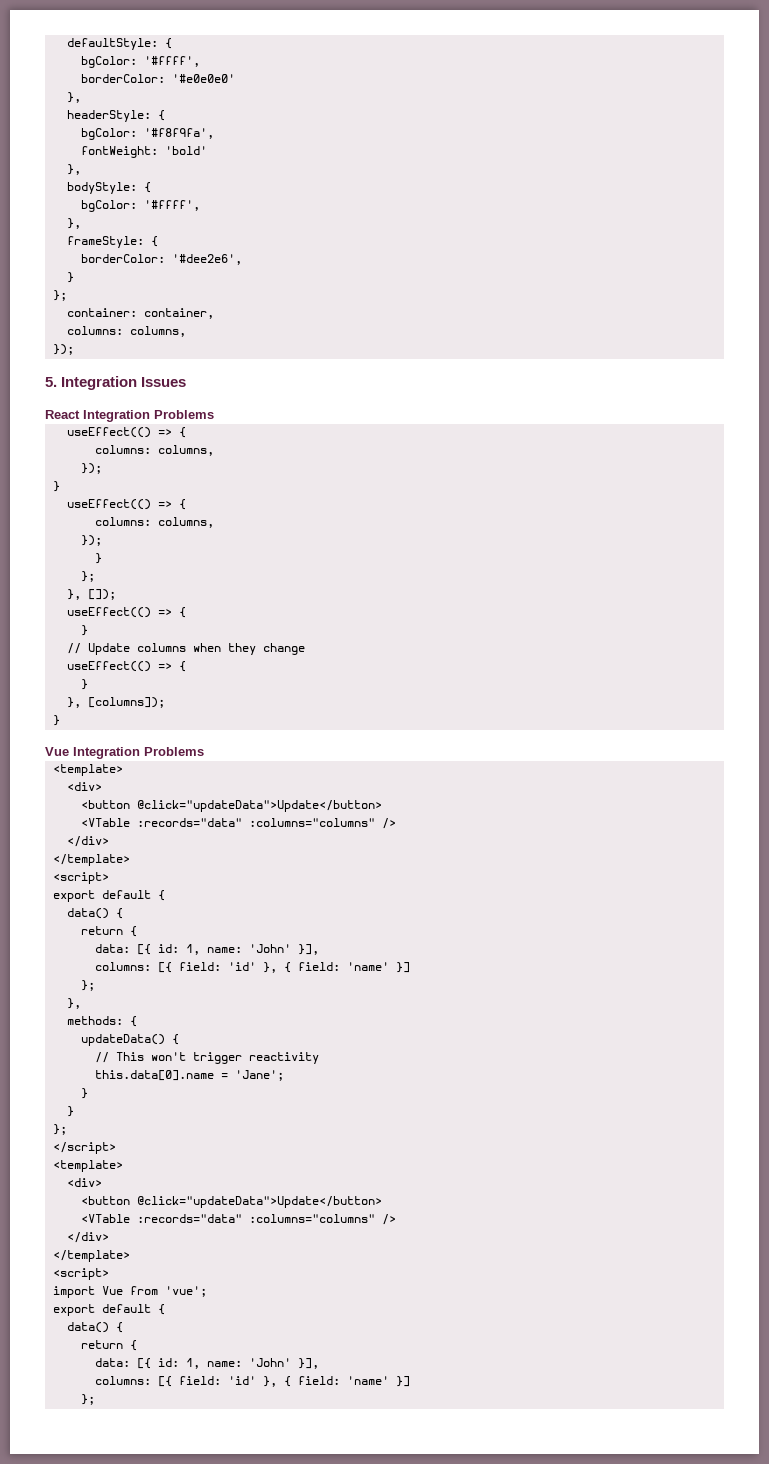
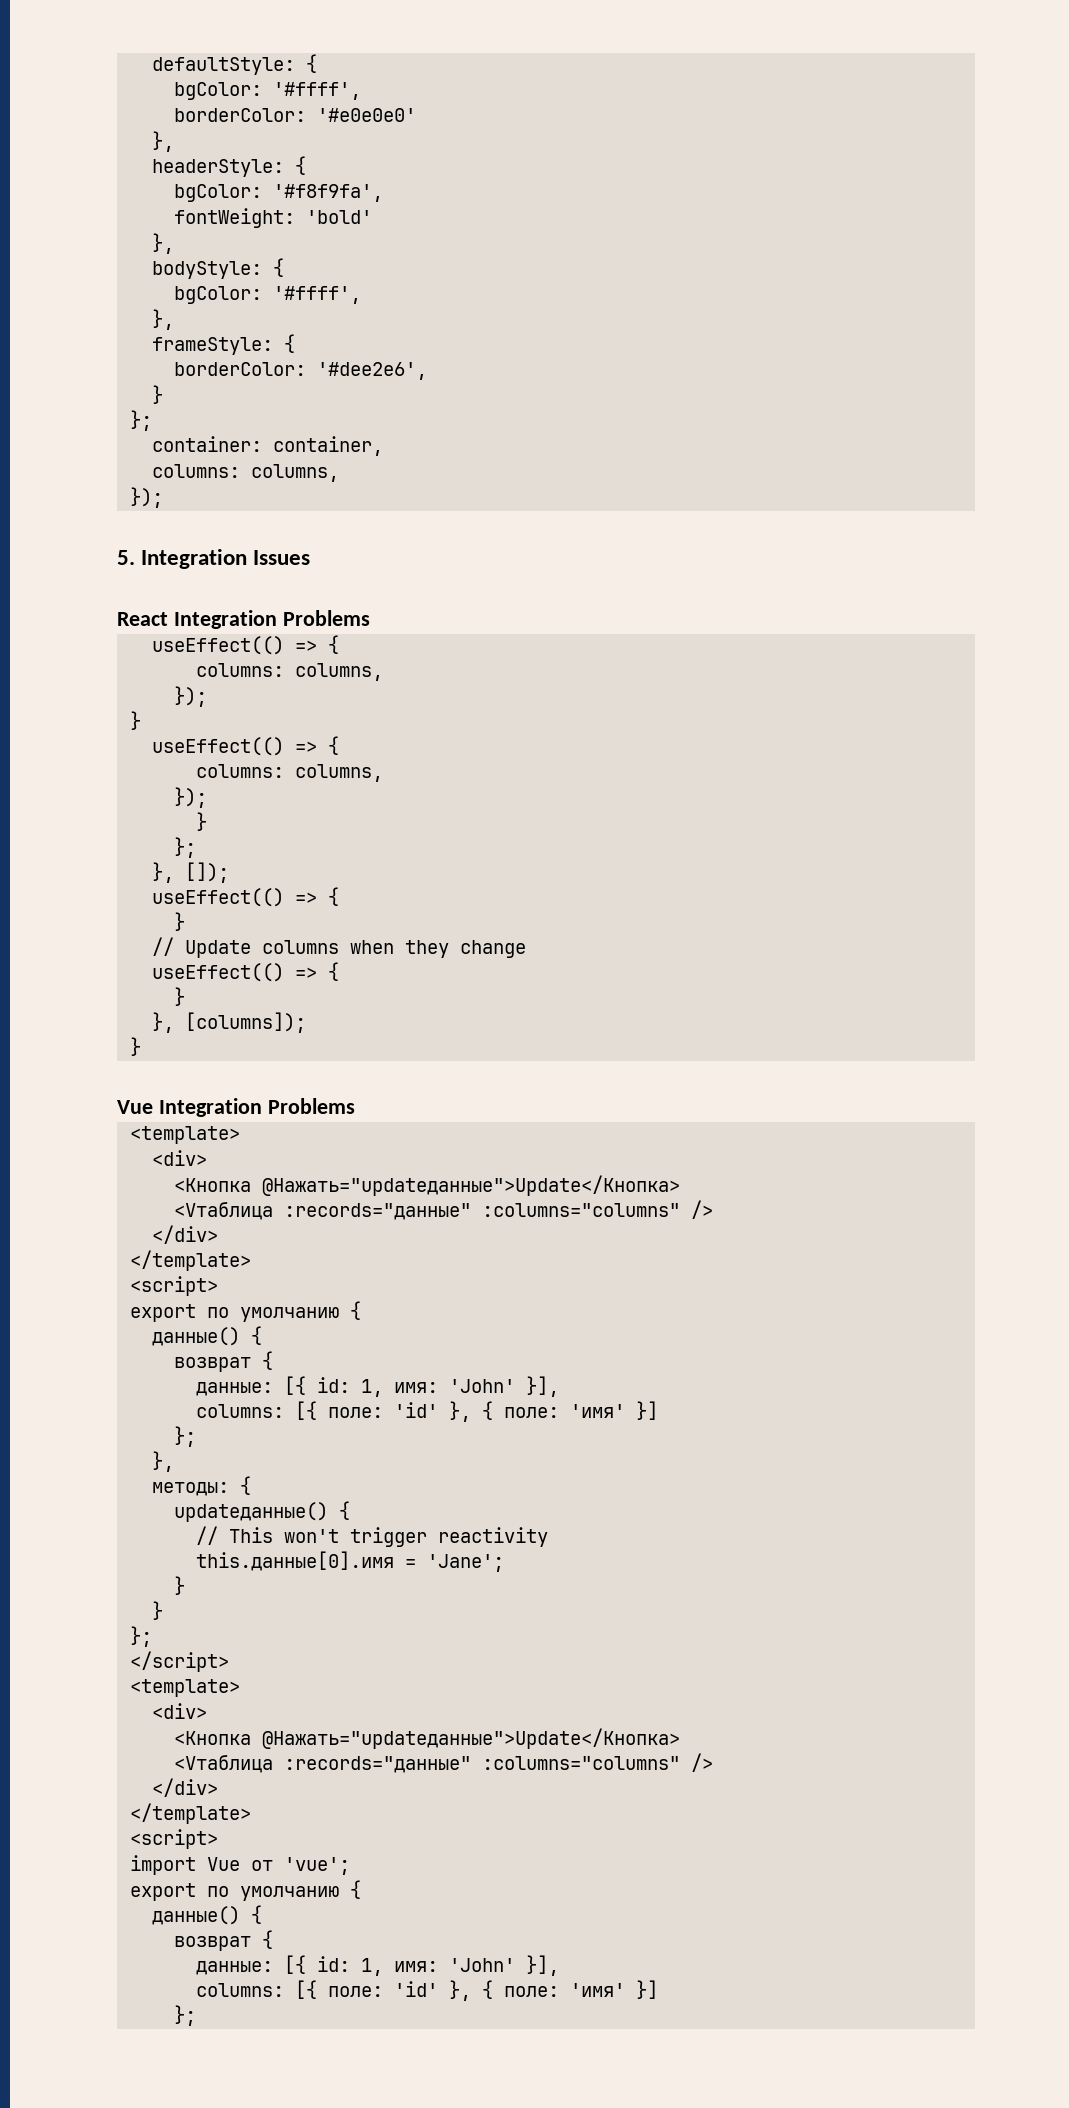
[81,800,383,812] [81,818,243,827] <button @click="updateData">Update</button> // <VTable :records="data" -> [173,1175,680,1196] [173,1202,471,1220] <Кнопка @Нажать="updateданные">Update</Кнопка> // <Vтаблица :records="данные"
[102,890,166,901] [67,908,124,919] [81,926,138,937] [95,944,320,955] [95,962,390,973] default { // data() { // return { // data: [{ id: 1, name: 'John' }], // columns: [{ field: 'id' }, { field: 'name' -> [206,1301,361,1322] [151,1326,262,1346] [173,1351,273,1372] [195,1376,559,1397] [195,1401,625,1422] по умолчанию { // данные() { // возврат { // данные: [{ id: 1, имя: 'John' }], // columns: [{ поле: 'id' }, { поле: 'имя'
[67,1016,138,1027] [81,1034,166,1046] methods: { // updateData() -> [151,1476,251,1496] [173,1502,328,1522] методы: { // updateданные()
[95,1070,215,1081] this.data[0].name -> [195,1551,394,1571] this.данные[0].имя
[81,1196,383,1208] [81,1214,243,1223] <button @click="updateData">Update</button> // <VTable :records="data" -> [173,1728,680,1749] [173,1755,471,1773] <Кнопка @Нажать="updateданные">Update</Кнопка> // <Vтаблица :records="данные"
[130,1286,159,1295] from -> [250,1860,273,1871] от
[102,1304,166,1315] [67,1322,124,1333] [81,1340,138,1351] [95,1358,320,1369] [95,1376,390,1387] default { // data() { // return { // data: [{ id: 1, name: 'John' }], // columns: [{ field: 'id' }, { field: 'name' -> [206,1880,361,1901] [151,1905,262,1925] [173,1930,273,1951] [195,1955,559,1976] [195,1980,625,2001] по умолчанию { // данные() { // возврат { // данные: [{ id: 1, имя: 'John' }], // columns: [{ поле: 'id' }, { поле: 'имя'

